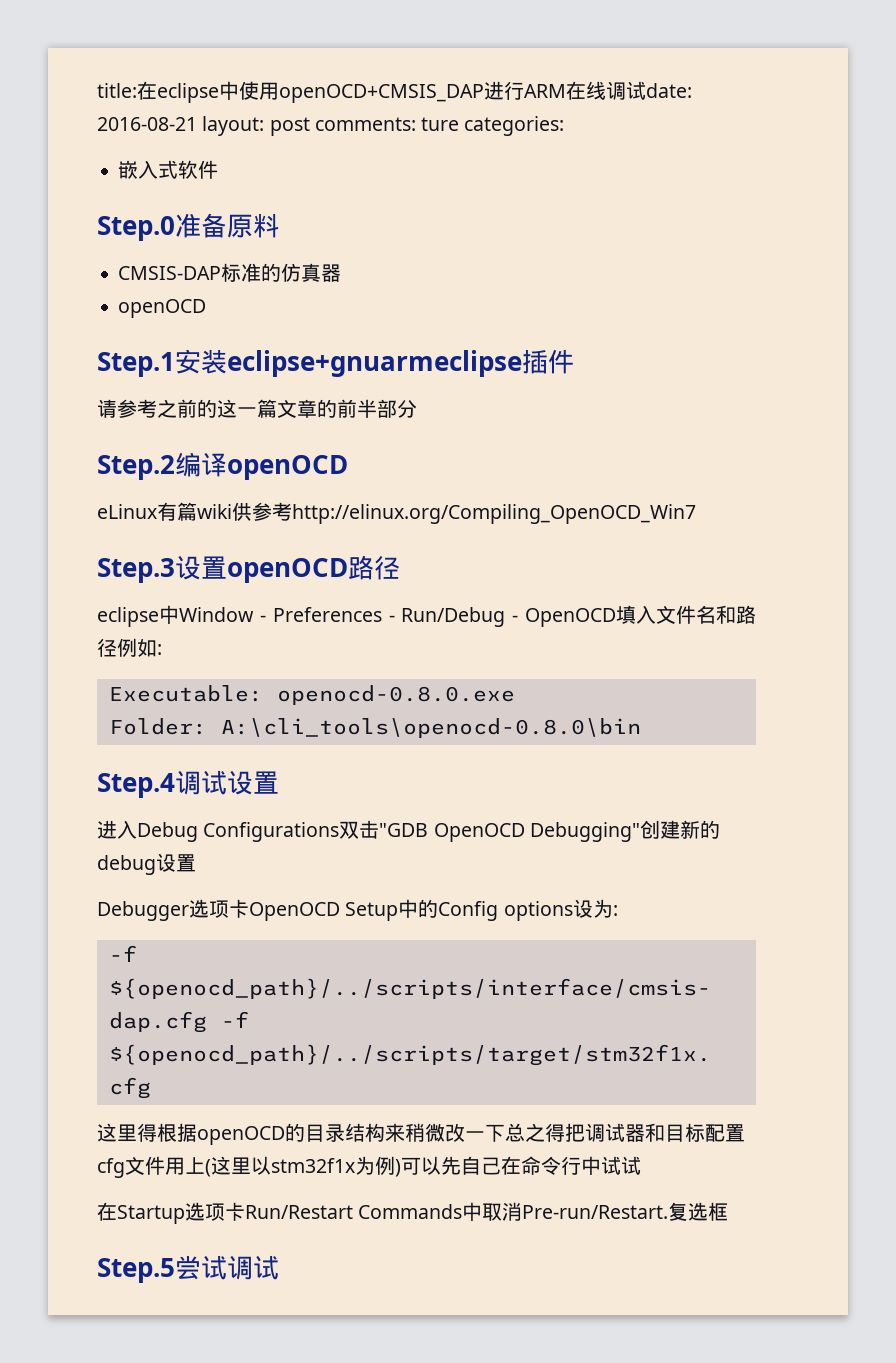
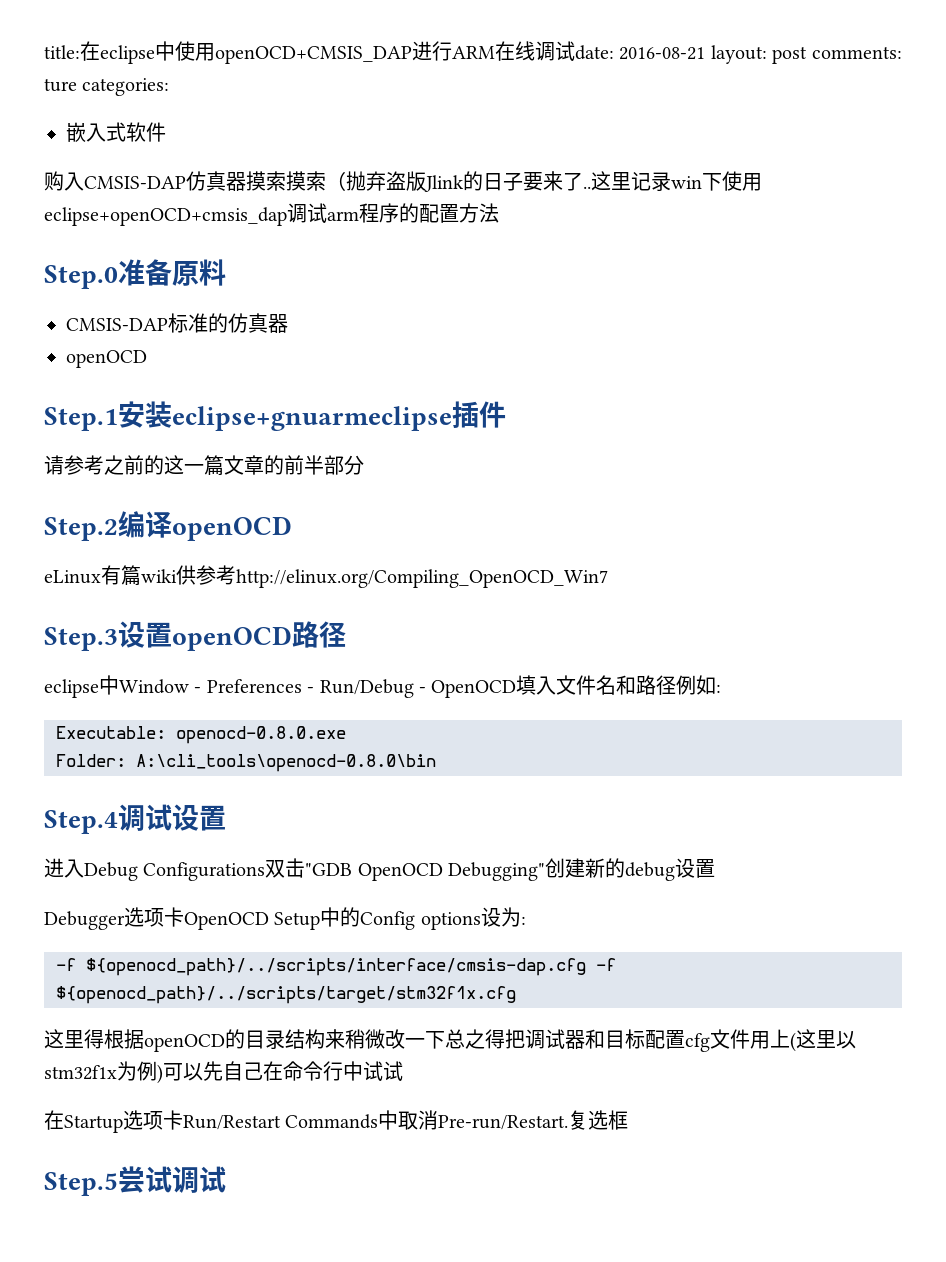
(219, 169) none -> [44,171,762,192] [44,203,499,226] // 购入CMSIS-DAP仿真器摸索摸索（抛弃盗版Jlink的日子要来了..这里记录win下使用eclipse+openOCD+cmsis_dap调试arm程序的配置方法

